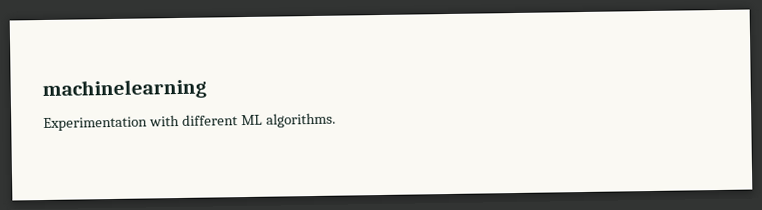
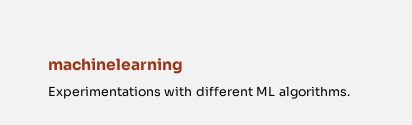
[43,116,148,132] Experimentation -> [48,86,161,99] Experimentations

